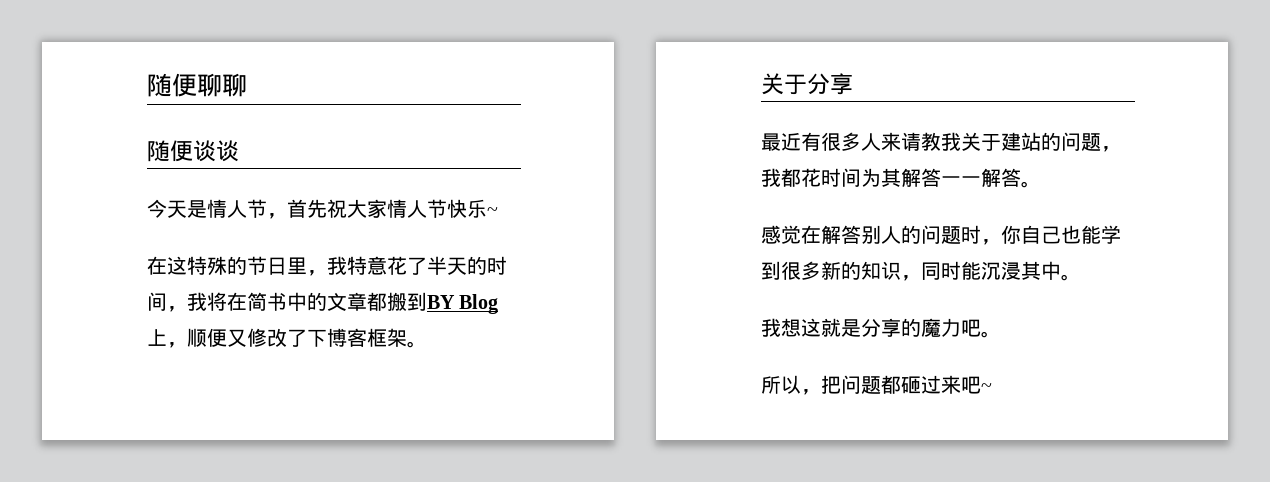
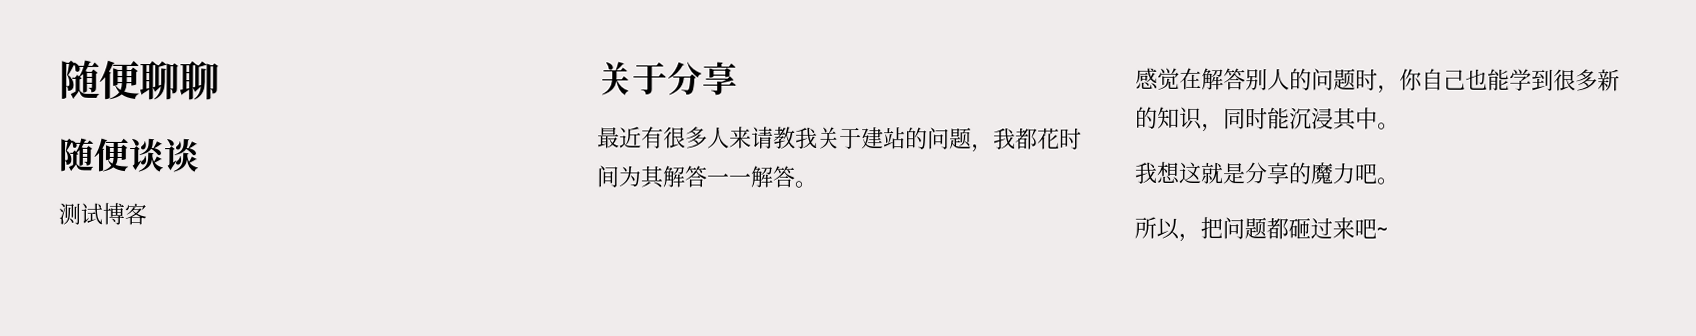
[147,199,498,219] [147,256,507,276] [147,292,499,314] [147,328,327,348] 今天是情人节，首先祝大家情人节快乐~ // 在这特殊的节日里，我特意花了半天的时间，我将在简书中的文章都搬到BY Blog上，顺便又修改了下 -> [58,202,103,225] 测试
[367,328,427,348] 框架。 -> (147, 214) none

